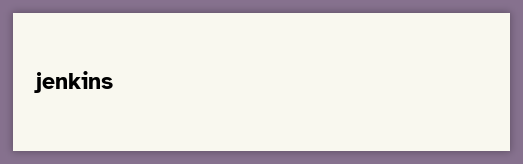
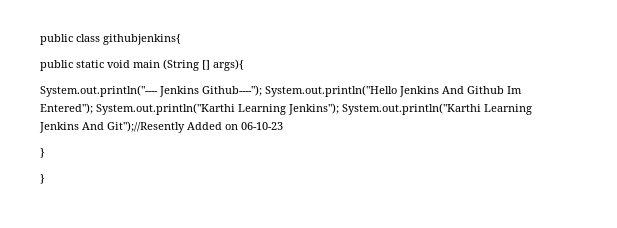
[34,71,113,93] jenkins -> [40,34,181,45] [40,59,244,71] [40,85,522,97] [40,103,532,115] [39,121,283,133] [40,148,45,158] [40,174,45,184] public class githubjenkins{ // public static void main (String [] args){ // System.out.println("---- Jenkins Github----"); System.out.println("Hello Jenkins And Github Im Entered"); System.out.println("Karthi Learning Jenkins"); System.out.println("Karthi Learning Jenkins And Git");//Resently Added on 06-10-23 // } // }

